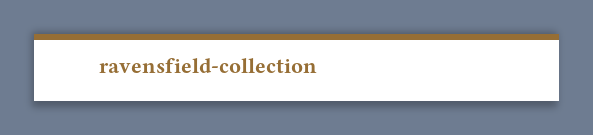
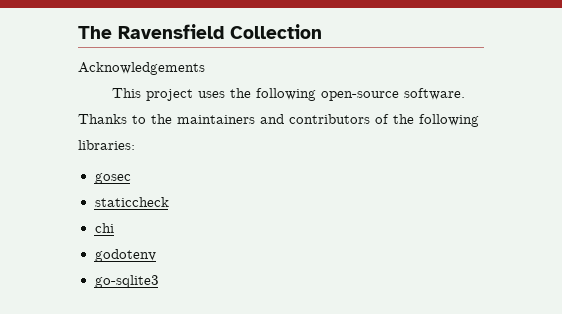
[99,58,317,73] ravensfield-collection -> [78,24,322,39] [78,62,205,75] [111,88,465,101] [78,114,479,127] [78,140,135,150] [94,173,131,184] [94,197,169,207] [94,223,114,233] [94,249,156,262] [94,275,159,288] The Ravensfield Collection // Acknowledgements // This project uses the following open-source software. Thanks to the maintainers and contributors of the following libraries: // gosec // staticcheck // chi // godotenv // go-sqlite3

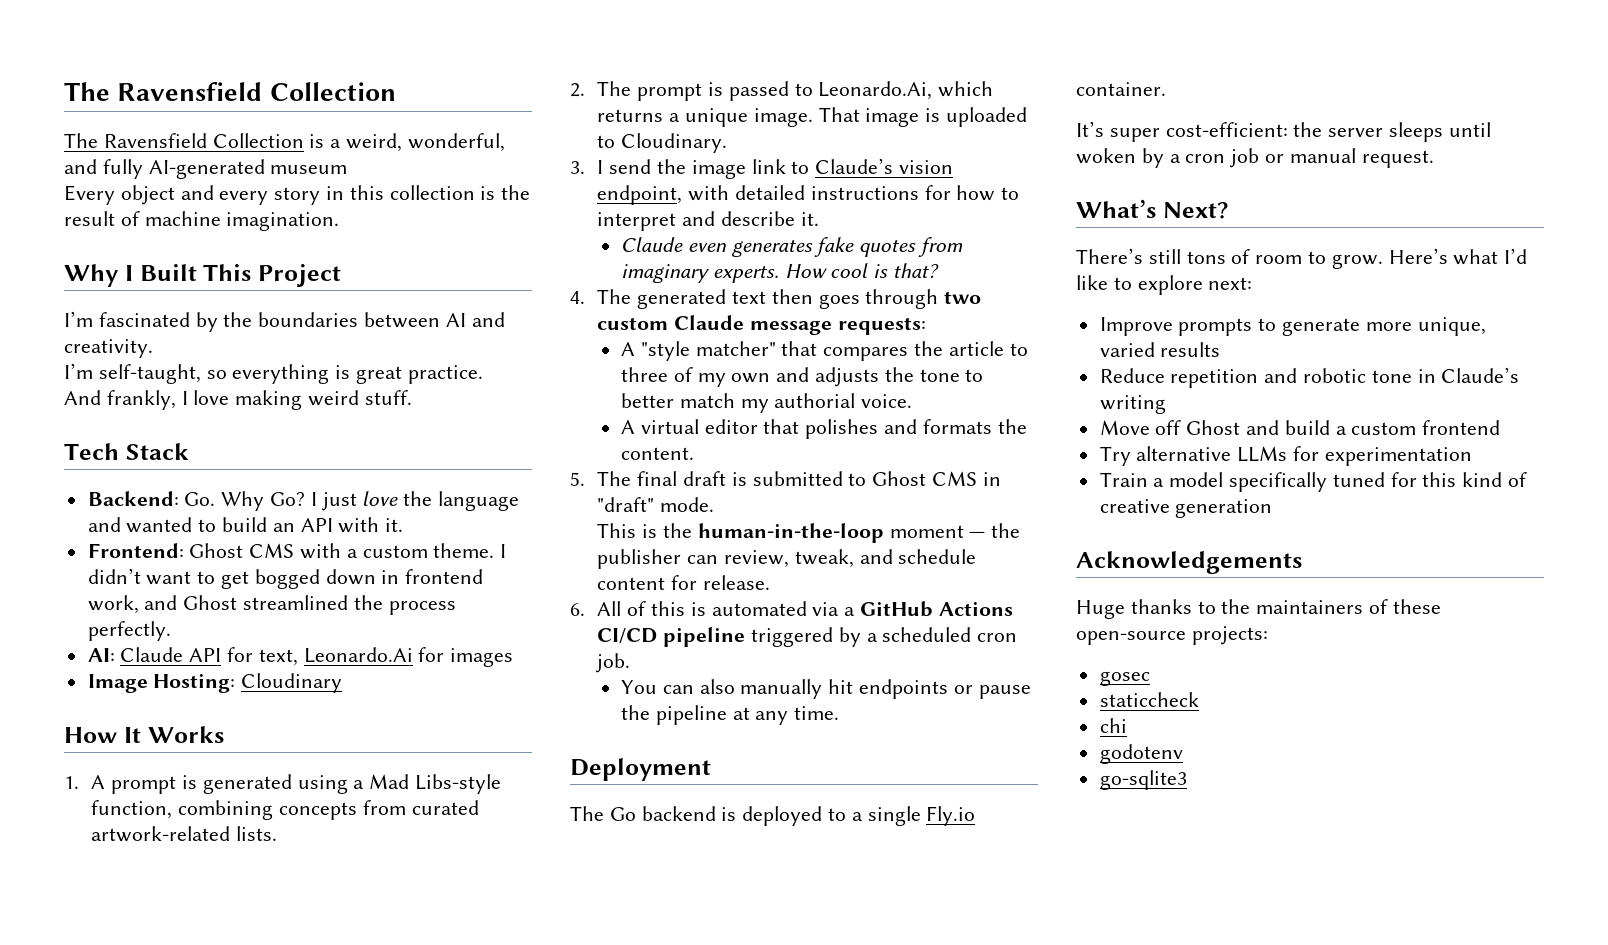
[78,62,205,75] [111,88,465,101] [78,114,479,127] [78,140,135,150] Acknowledgements // This project uses the following open-source software. Thanks to the maintainers and contributors of the following libraries: -> [64,133,505,152] [64,159,348,179] [64,185,531,205] [64,211,340,231] [64,264,341,287] [64,311,505,332] [64,339,153,358] [64,363,483,384] [64,390,412,410] [64,443,189,460] [87,491,520,511] [87,517,404,533] [87,543,507,559] [87,568,484,589] [87,595,456,615] [87,621,171,641] [87,647,514,667] [87,673,343,693] [64,726,224,743] [64,774,501,794] [91,800,479,820] [91,826,278,842] [570,81,994,101] [597,107,1027,127] [597,133,728,153] [570,158,953,179] [597,185,1020,205] [597,211,819,231] [620,237,963,257] [620,263,939,283] [570,289,982,309] [597,315,926,335] [620,341,1028,361] [620,367,984,387] [620,393,913,413] [620,419,1027,439] [620,447,694,460] [570,471,1001,486] [597,497,715,512] [597,523,1021,543] [597,549,977,569] [597,575,770,590] [570,601,1013,617] [597,627,1018,647] [596,653,631,673] [620,679,1031,699] [620,705,840,725] [570,758,711,781] [570,806,976,826] [1076,82,1166,96] [1076,121,1491,142] [1076,148,1434,168] [1076,199,1229,219] [1076,248,1528,269] [1076,275,1253,295] [1099,317,1486,336] [1099,342,1221,357] [1099,367,1520,388] [1099,395,1166,414] [1099,420,1501,435] [1099,446,1472,466] [1099,472,1528,492] [1099,499,1273,518] [1076,551,1302,574] [1076,599,1441,619] [1076,626,1268,645] The Ravensfield Collection is a weird, wonderful, and fully AI-generated museum // Every object and every story in this collection is the result of machine imagination. // Why I Built This Project // I’m fascinated by the boundaries between AI and creativity. // I’m self-taught, so everything is great practice. // And frankly, I love making weird stuff. // Tech Stack // Backend: Go. Why Go? I just love the language and wanted to build an API with it. // Frontend: Ghost CMS with a custom theme. I didn’t want to get bogged down in frontend work, and Ghost streamlined the process perfectly. // AI: Claude API for text, Leonardo.Ai for images // Image Hosting: Cloudinary // How It Works // 1. A prompt is generated using a Mad Libs-style function, combining concepts from curated artwork-related lists. // 2. The prompt is passed to Leonardo.Ai, which returns a unique image. That image is uploaded to Cloudinary. // 3. I send the image link to Claude’s vision endpoint, with detailed instructions for how to interpret and describe it. // Claude even generates fake quotes from imaginary experts. How cool is that? // 4. The generated text then goes through two custom Claude message requests: // A "style matcher" that compares the article to three of my own and adjusts the tone to better match my authorial voice. // A virtual editor that polishes and formats the content. // 5. The final draft is submitted to Ghost CMS in "draft" mode. // This is the human-in-the-loop moment — the publisher can review, tweak, and schedule content for release. // 6. All of this is automated via a GitHub Actions CI/CD pipeline triggered by a scheduled cron job. // You can also manually hit endpoints or pause the pipeline at any time. // Deployment // The Go backend is deployed to a single Fly.io container. // It’s super cost-efficient: the server sleeps until woken by a cron job or manual request. // What’s Next? // There’s still tons of room to grow. Here’s what I’d like to explore next: // Improve prompts to generate more unique, varied results // Reduce repetition and robotic tone in Claude’s writing // Move off Ghost and build a custom frontend // Try alternative LLMs for experimentation // Train a model specifically tuned for this kind of creative generation // Acknowledgements // Huge thanks to the maintainers of these open-source projects:

